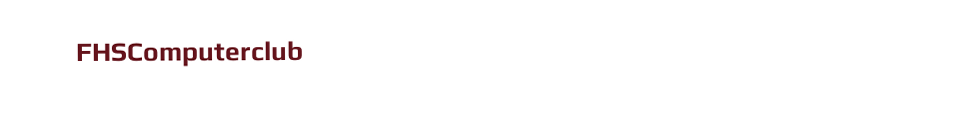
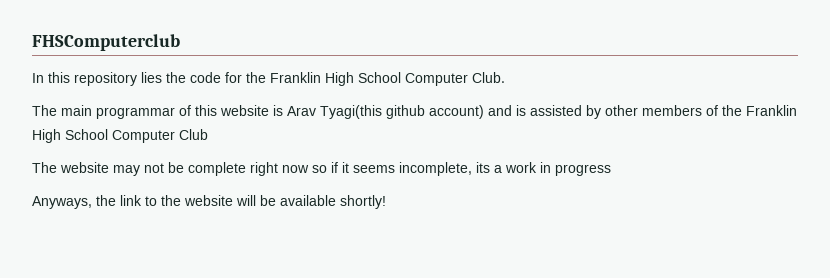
(304, 54) none -> [32,72,505,86] [32,105,797,119] [32,129,208,143] [32,162,611,176] [32,195,386,209] // In this repository lies the code for the Franklin High School Computer Club. // The main programmar of this website is Arav Tyagi(this github account) and is assisted by other members of the Franklin High School Computer Club // The website may not be complete right now so if it seems incomplete, its a work in progress // Anyways, the link to the website will be available shortly!

